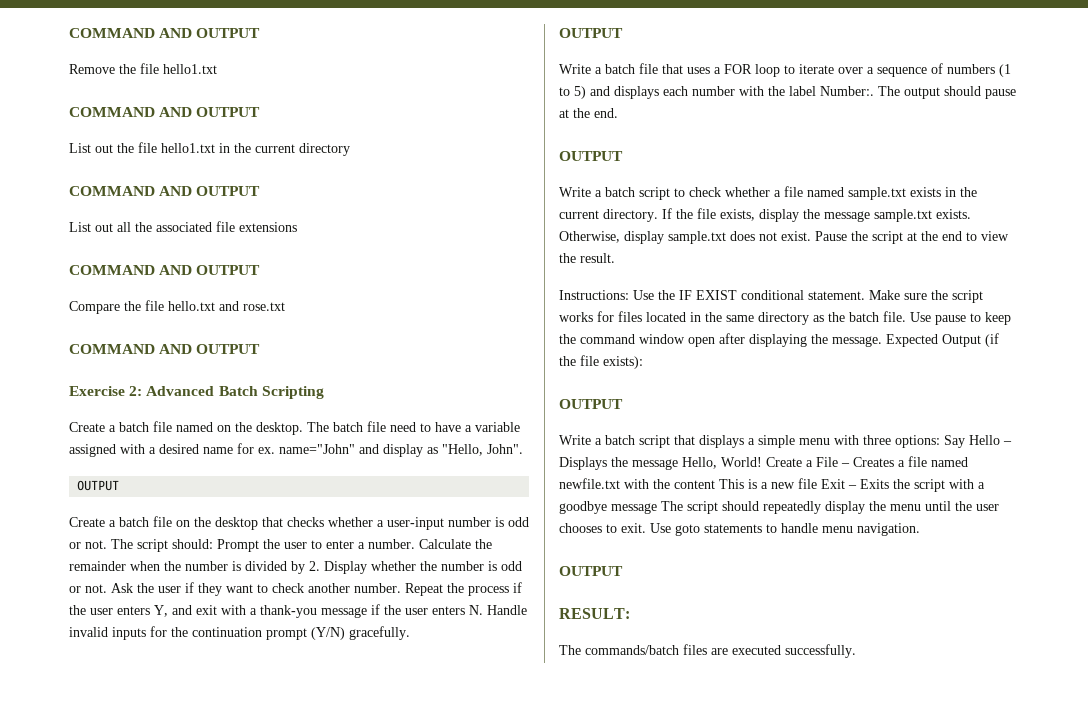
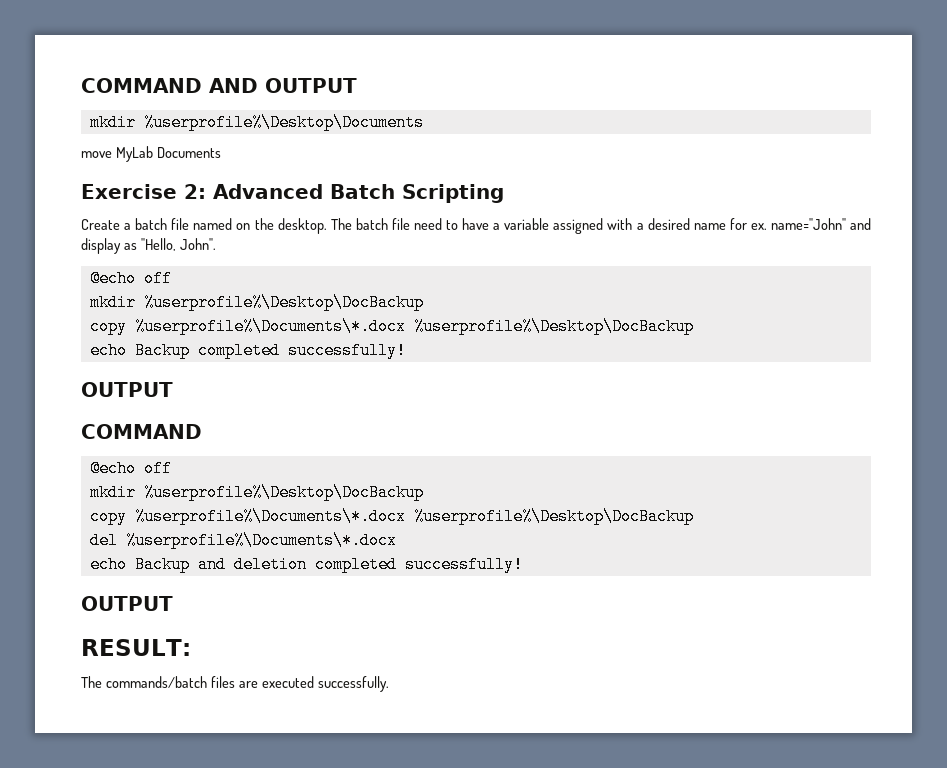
[69,28,261,38] [69,63,217,74] [69,107,261,117] [69,142,350,156] [69,186,261,196] [69,221,297,232] [69,265,261,275] [69,300,285,314] [69,344,261,354] COMMAND AND OUTPUT // Remove the file hello1.txt // COMMAND AND OUTPUT // List out the file hello1.txt in the current directory // COMMAND AND OUTPUT // List out all the associated file extensions // COMMAND AND OUTPUT // Compare the file hello.txt and rose.txt // COMMAND AND OUTPUT -> [81,78,357,93] [89,114,424,131] [81,146,221,162] COMMAND AND OUTPUT // mkdir %userprofile%\Desktop\Documents // move MyLab Documents
[77,480,120,491] [69,516,529,530] [69,539,492,552] [69,561,522,574] [69,582,522,596] [69,604,527,618] [69,626,410,640] [559,28,623,38] [559,63,1011,77] [559,86,1016,99] [559,108,618,118] [559,151,623,161] [559,186,977,200] [559,208,971,222] [559,231,1009,244] [559,253,615,263] [559,290,983,303] [559,311,1011,325] [559,333,999,347] [559,355,643,369] [559,399,623,409] [559,435,1012,448] [559,456,968,470] [559,478,985,492] [559,501,999,514] [559,523,920,536] OUTPUT // Create a batch file on the desktop that checks whether a user-input number is odd or not. The script should: Prompt the user to enter a number. Calculate the remainder when the number is divided by 2. Display whether the number is odd or not. Ask the user if they want to check another number. Repeat the process if the user enters Y, and exit with a thank-you message if the user enters N. Handle invalid inputs for the continuation prompt (Y/N) gracefully. // OUTPUT // Write a batch file that uses a FOR loop to iterate over a sequence of numbers (1 to 5) and displays each number with the label Number:. The output should pause at the end. // OUTPUT // Write a batch script to check whether a file named sample.txt exists in the current directory. If the file exists, display the message sample.txt exists. Otherwise, display sample.txt does not exist. Pause the script at the end to view the result. // Instructions: Use the IF EXIST conditional statement. Make sure the script works for files located in the same directory as the batch file. Use pause to keep the command window open after displaying the message. Expected Output (if the file exists): // OUTPUT // Write a batch script that displays a simple menu with three options: Say Hello – Displays the message Hello, World! Create a File – Creates a file named newfile.txt with the content This is a new file Exit – Exits the script with a goodbye message The script should repeatedly display the menu until the user chooses to exit. Use goto statements to handle menu navigation. -> [89,270,172,287] [89,294,424,311] [89,318,694,335] [89,342,406,359] [81,382,173,397] [81,424,202,439] [89,460,172,477] [89,484,424,501] [89,508,694,525] [89,532,397,549] [89,556,523,573] @echo off // mkdir %userprofile%\Desktop\DocBackup // copy %userprofile%\Documents\*.docx %userprofile%\Desktop\DocBackup // echo Backup completed successfully! // OUTPUT // COMMAND // @echo off // mkdir %userprofile%\Desktop\DocBackup // copy %userprofile%\Documents\*.docx %userprofile%\Desktop\DocBackup // del %userprofile%\Documents\*.docx // echo Backup and deletion completed successfully!

